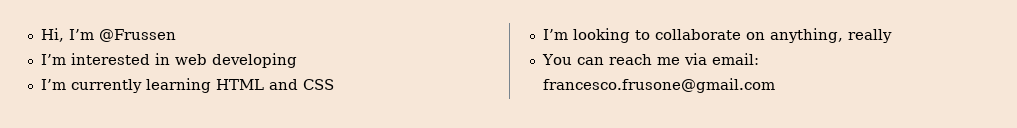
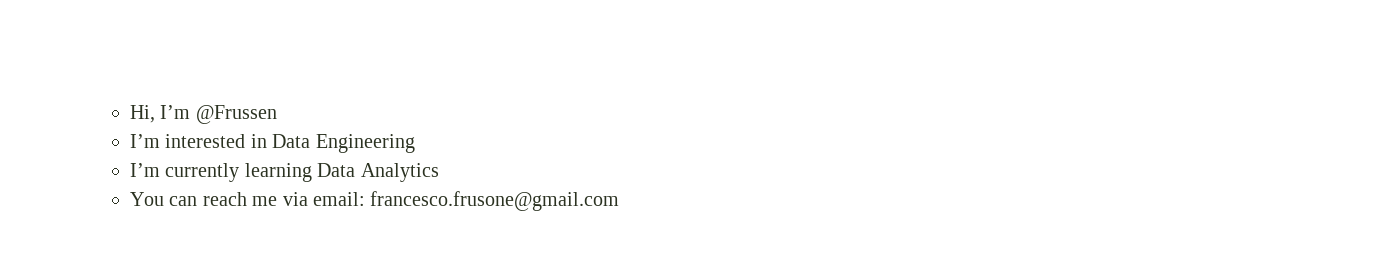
[174,53,297,68] web developing -> [272,134,415,153] Data Engineering
[215,79,334,90] [542,28,892,43] HTML and CSS // I’m looking to collaborate on anything, really -> [317,163,439,182] Data Analytics

